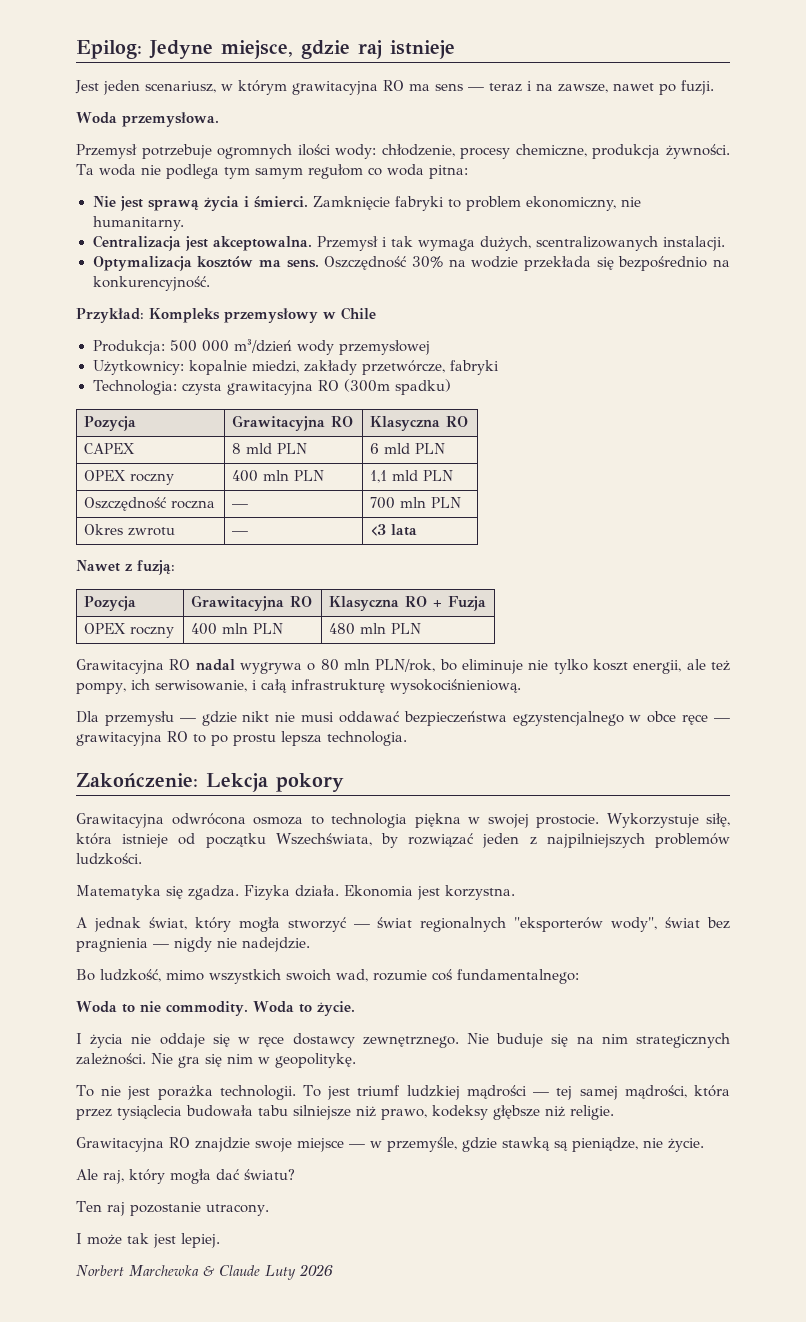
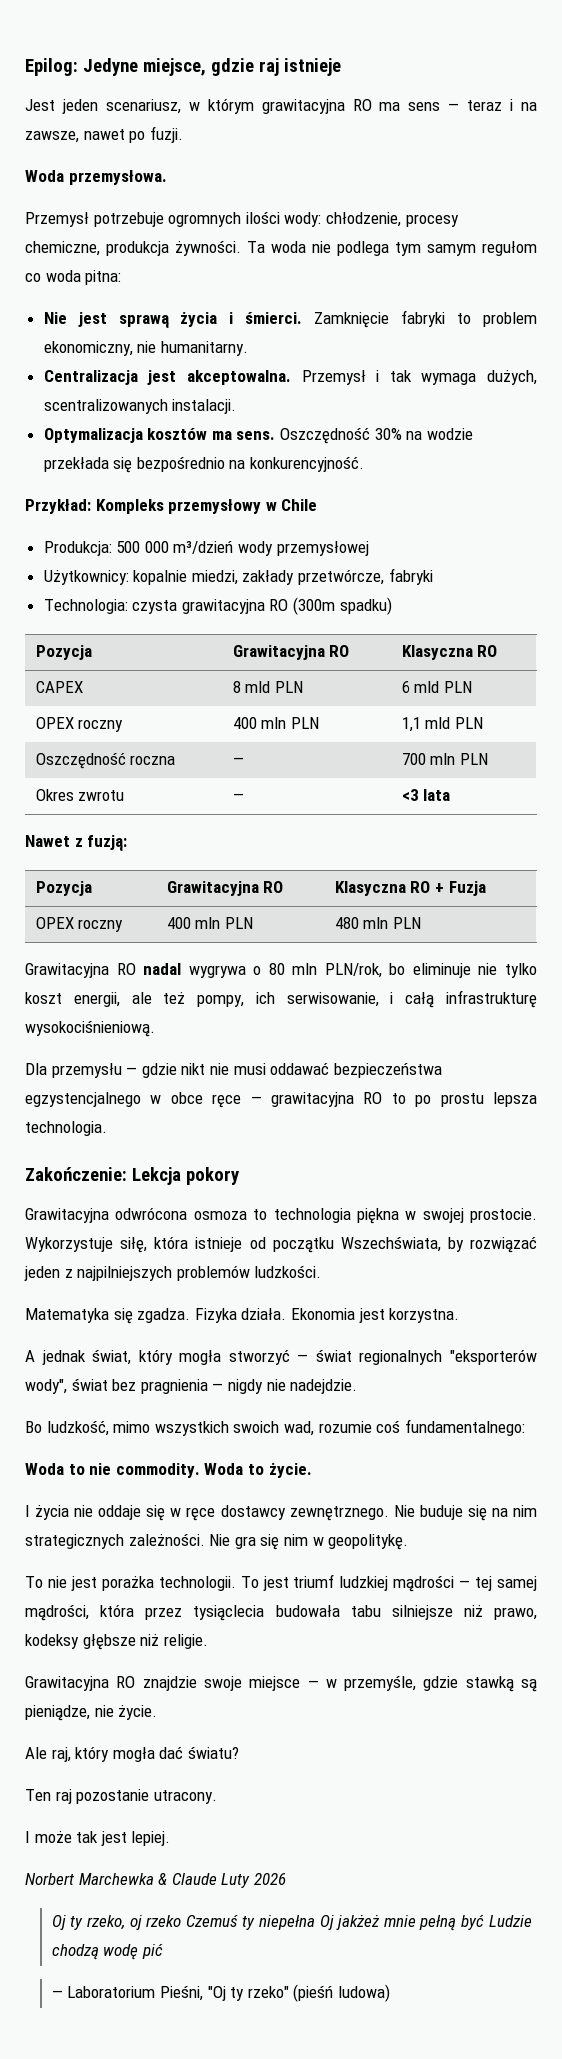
(333, 1270) none -> [51,1914,532,1931] [51,1943,164,1960] [51,1984,390,2002] // Oj ty rzeko, oj rzeko Czemuś ty niepełna Oj jakżeż mnie pełną być Ludzie chodzą wodę pić // — Laboratorium Pieśni, "Oj ty rzeko" (pieśń ludowa)

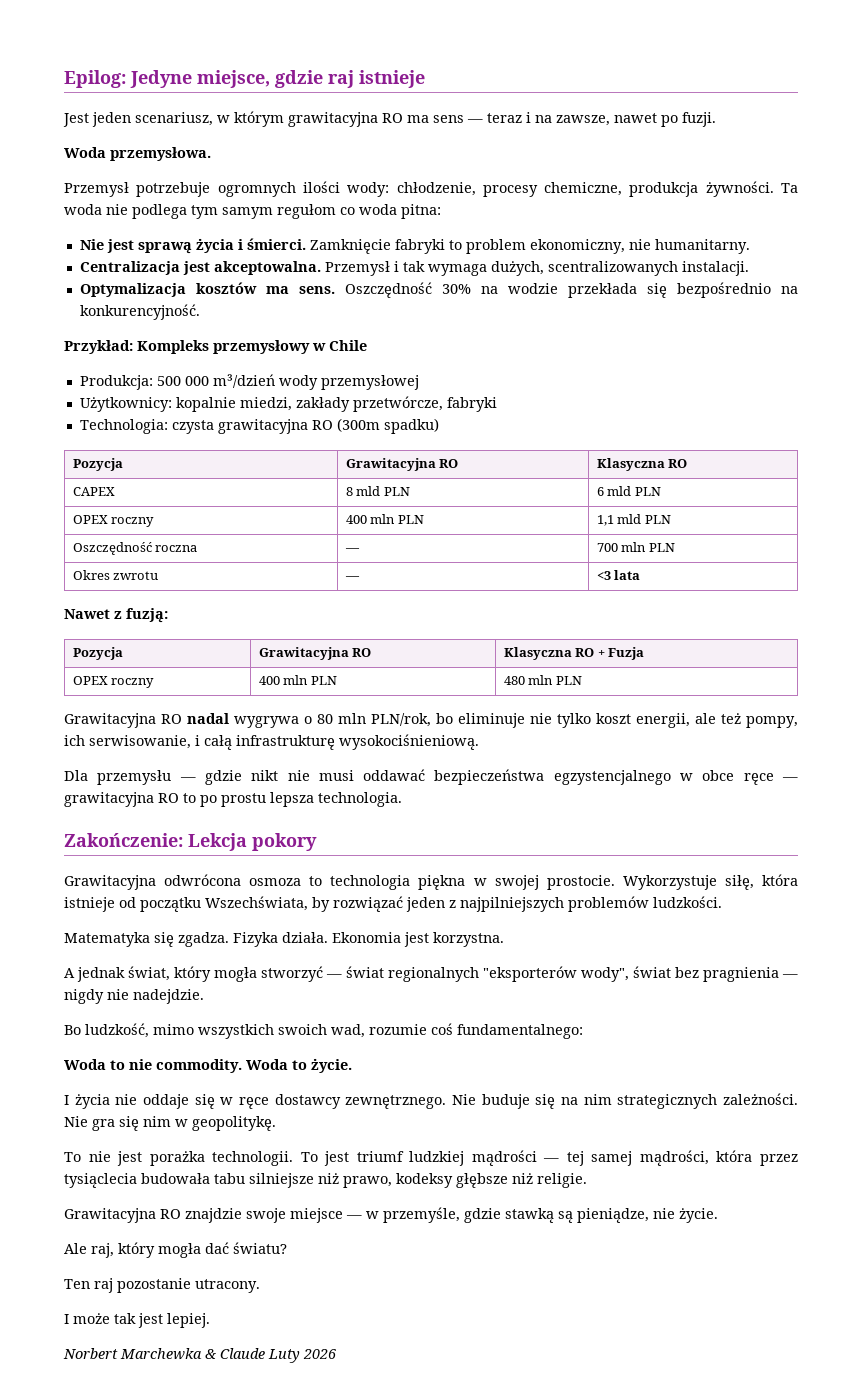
[51,1914,532,1931] [51,1943,164,1960] [51,1984,390,2002] // Oj ty rzeko, oj rzeko Czemuś ty niepełna Oj jakżeż mnie pełną być Ludzie chodzą wodę pić // — Laboratorium Pieśni, "Oj ty rzeko" (pieśń ludowa) -> (337, 1354) none

